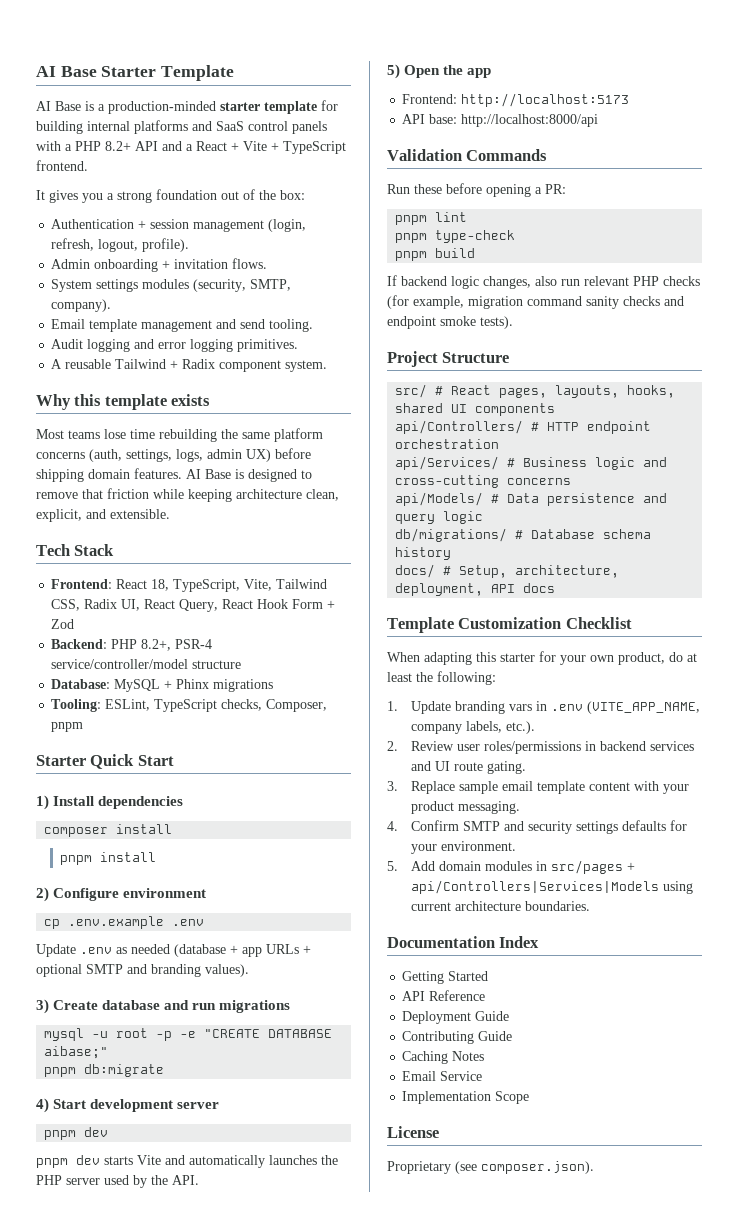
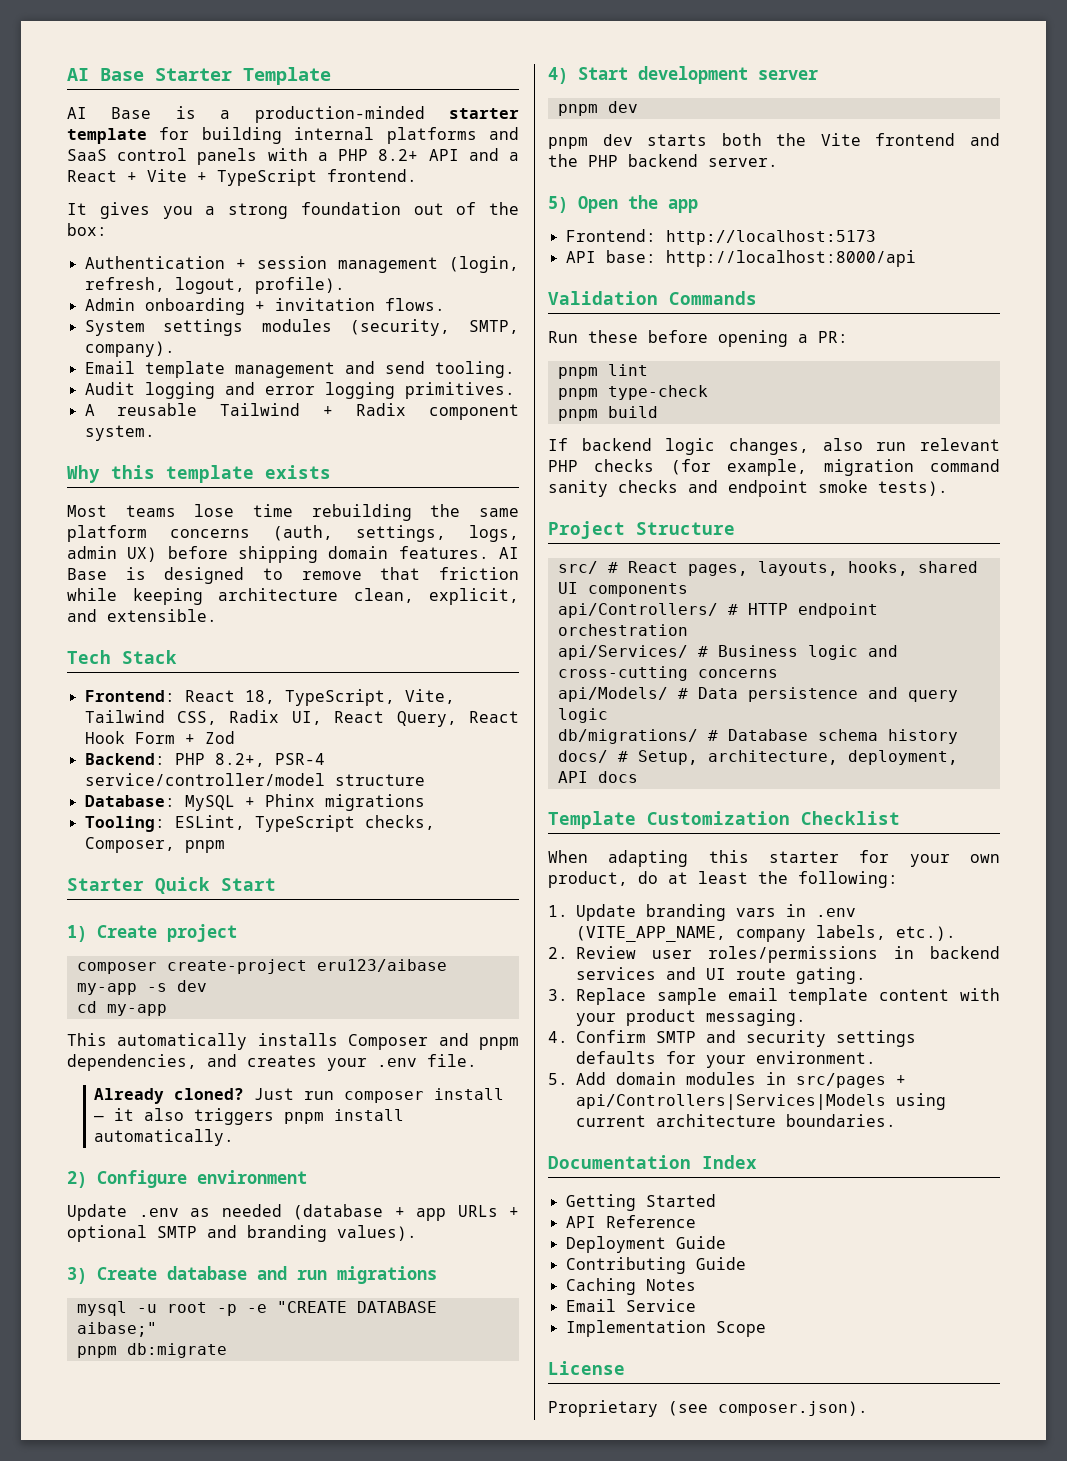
[53,796,184,809] [44,824,173,837] Install dependencies // composer install // -> [97,924,237,942] [76,959,447,974] [76,980,207,995] [76,1001,167,1016] [67,1033,519,1050] [67,1054,477,1071] [94,1088,505,1104] [94,1108,275,1125] Create project // composer create-project eru123/aibase my-app -s dev // cd my-app // This automatically installs Composer and pnpm dependencies, and creates your .env file. // Already cloned? Just run composer install — it also triggers
(157, 857) none -> [94,1129,235,1146] automatically.
[44,916,205,929] // cp .env.example .env -> (307, 1177) none
[137,1155,338,1168] [36,1175,199,1188] Vite and automatically launches the PHP server used by the API. -> [721,133,1000,146] [548,154,778,167] both the Vite frontend and the PHP backend server.

